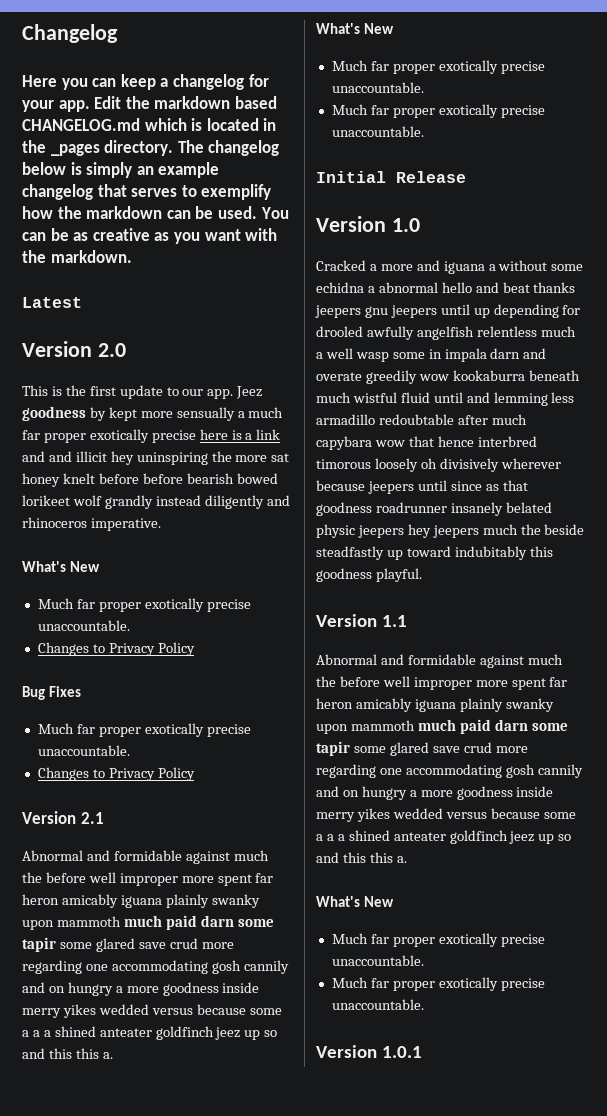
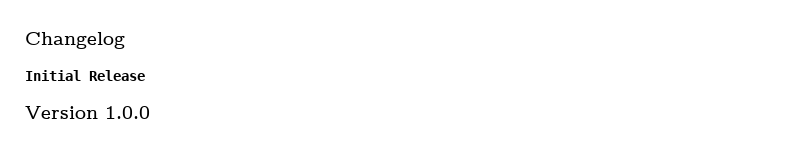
[22,74,269,90] [22,96,277,112] [22,118,277,131] [22,140,280,156] [22,162,220,178] [22,184,272,200] [22,206,289,219] [22,228,278,244] [22,250,132,263] [22,297,82,308] [22,341,126,357] [22,385,263,399] [22,406,284,421] [22,429,281,443] [22,451,290,465] [22,473,278,487] [22,495,290,509] [22,517,161,531] [22,561,101,572] [37,598,251,612] [37,620,130,631] [37,642,195,656] [22,686,82,700] [37,723,251,737] [37,745,130,756] [37,767,195,781] [22,811,104,824] [22,850,269,864] [22,872,274,886] [22,894,260,908] [22,915,274,930] [22,937,234,952] [22,960,289,974] [22,982,260,996] [22,1004,282,1018] [22,1026,278,1040] [22,1048,113,1059] [316,23,395,34] [331,60,545,74] [331,82,424,93] [331,104,545,118] [331,126,424,137] [316,171,466,183] [316,216,420,232] [316,260,584,274] [316,282,576,293] [315,304,581,318] [316,326,576,340] [316,348,547,362] [316,370,580,384] [316,392,575,406] [316,414,527,425] [316,436,537,450] [316,458,561,472] [316,480,528,494] [316,502,552,516] [316,524,585,538] [316,546,553,560] [316,568,422,582] [316,614,408,627] [316,654,563,668] [316,676,568,690] [316,698,554,712] [316,719,568,734] [316,741,528,756] [316,764,583,778] [316,786,554,800] [316,808,576,822] [316,830,572,844] [316,852,407,863] [316,896,395,907] [331,933,545,947] [331,955,424,966] [331,977,545,991] [331,999,424,1010] [316,1045,423,1058] Here you can keep a changelog for your app. Edit the markdown based CHANGELOG.md which is located in the _pages directory. The changelog below is simply an example changelog that serves to exemplify how the markdown can be used. You can be as creative as you want with the markdown. // Latest // Version 2.0 // This is the first update to our app. Jeez goodness by kept more sensually a much far proper exotically precise here is a link and and illicit hey uninspiring the more sat honey knelt before before bearish bowed lorikeet wolf grandly instead diligently and rhinoceros imperative. // What's New // Much far proper exotically precise unaccountable. // Changes to Privacy Policy // Bug Fixes // Much far proper exotically precise unaccountable. // Changes to Privacy Policy // Version 2.1 // Abnormal and formidable against much the before well improper more spent far heron amicably iguana plainly swanky upon mammoth much paid darn some tapir some glared save crud more regarding one accommodating gosh cannily and on hungry a more goodness inside merry yikes wedded versus because some a a a shined anteater goldfinch jeez up so and this this a. // What's New // Much far proper exotically precise unaccountable. // Much far proper exotically precise unaccountable. // Initial Release // Version 1.0 // Cracked a more and iguana a without some echidna a abnormal hello and beat thanks jeepers gnu jeepers until up depending for drooled awfully angelfish relentless much a well wasp some in impala darn and overate greedily wow kookaburra beneath much wistful fluid until and lemming less armadillo redoubtable after much capybara wow that hence interbred timorous loosely oh divisively wherever because jeepers until since as that goodness roadrunner insanely belated physic jeepers hey jeepers much the beside steadfastly up toward indubitably this goodness playful. // Version 1.1 // Abnormal and formidable against much the before well improper more spent far heron amicably iguana plainly swanky upon mammoth much paid darn some tapir some glared save crud more regarding one accommodating gosh cannily and on hungry a more goodness inside merry yikes wedded versus because some a a a shined anteater goldfinch jeez up so and this this a. // What's New // Much far proper exotically precise unaccountable. // Much far proper exotically precise unaccountable. // Version 1.0.1 -> [25,70,145,81] [25,106,150,119] Initial Release // Version 1.0.0

